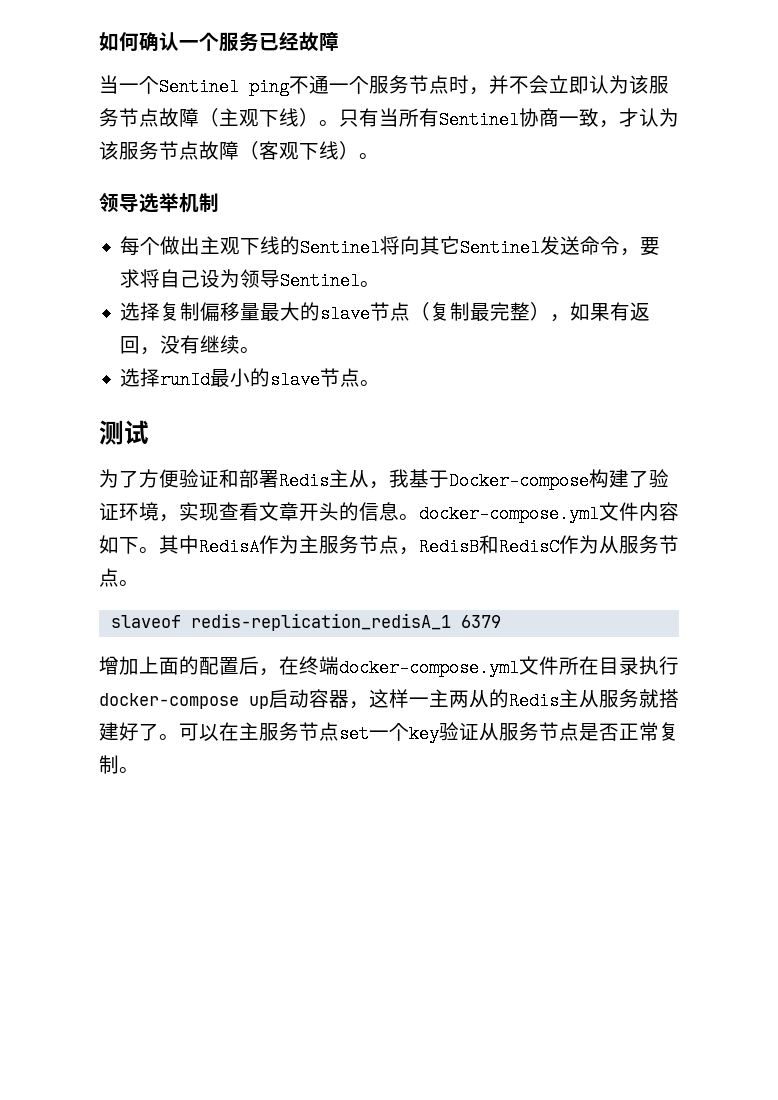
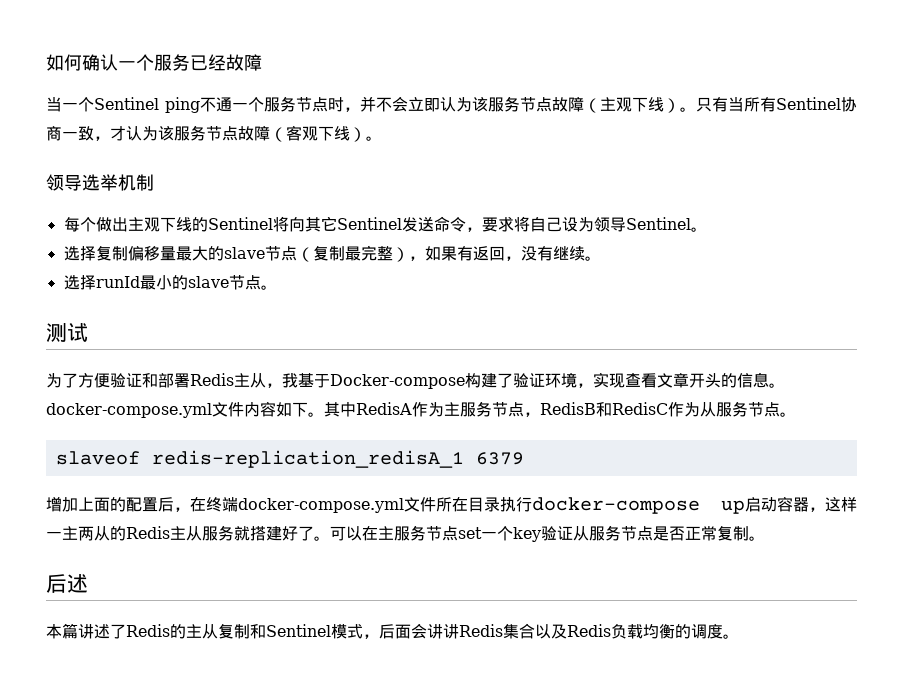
(139, 770) none -> [46,574,88,593] [46,623,739,639] // 后述 // 本篇讲述了Redis的主从复制和Sentinel模式，后面会讲讲Redis集合以及Redis负载均衡的调度。

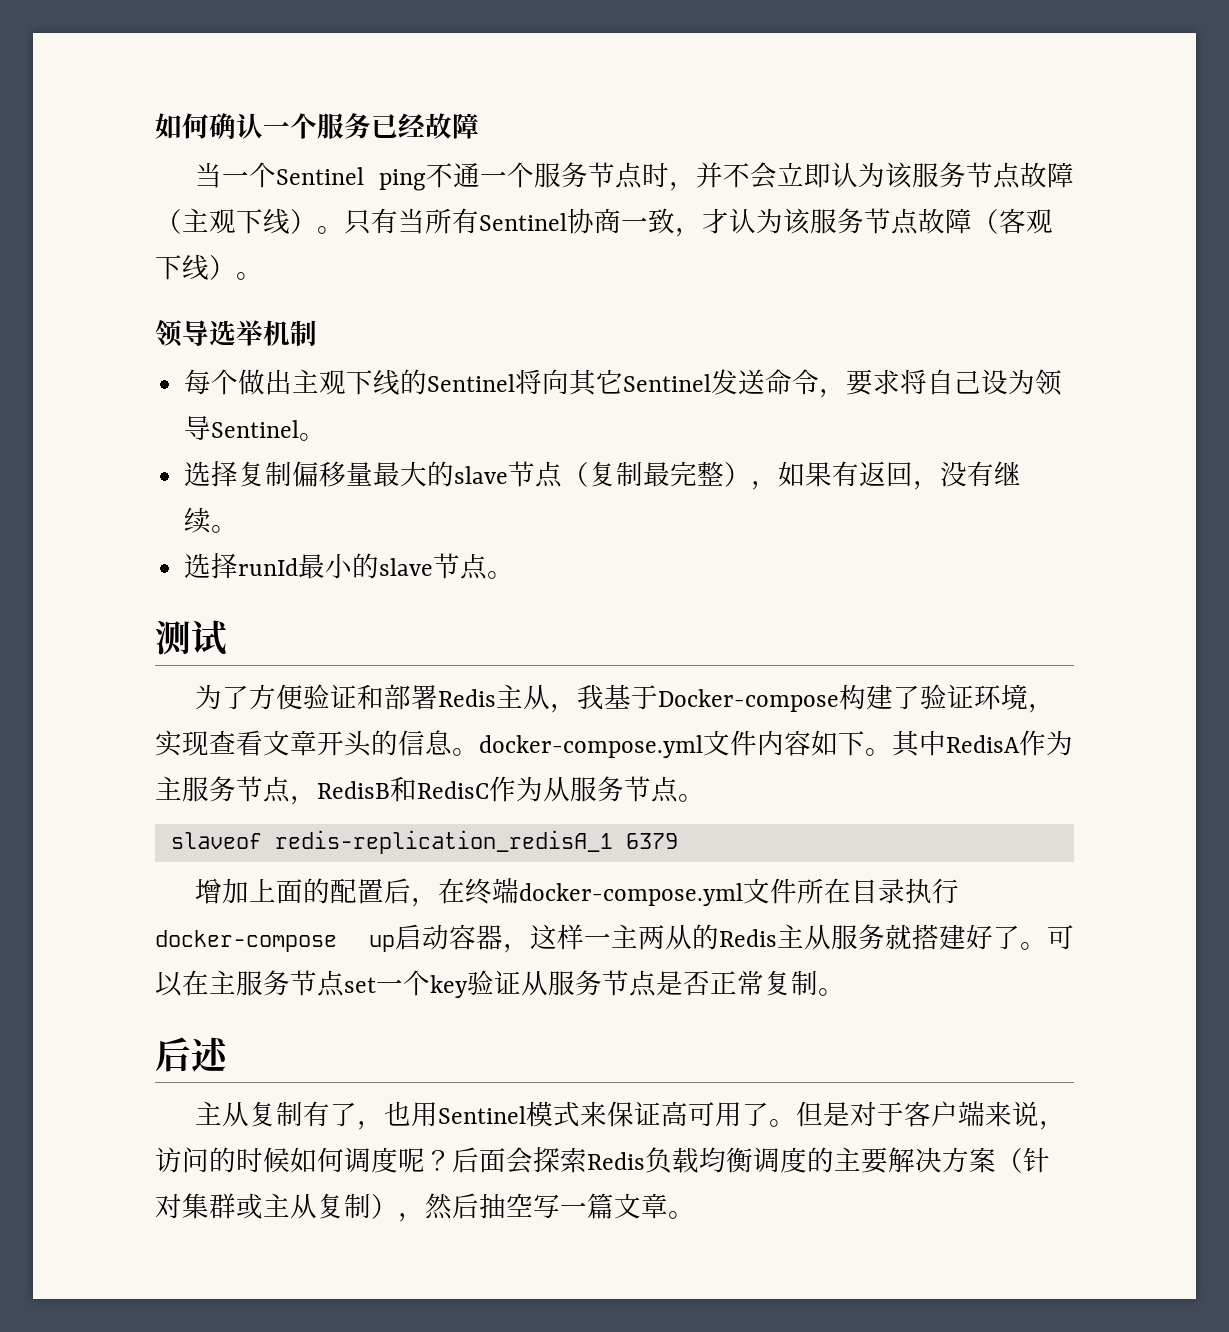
[46,623,723,639] 本篇讲述了Redis的主从复制和Sentinel模式，后面会讲讲Redis集合以及Redis负载均衡的调度 -> [195,1101,1067,1130] [155,1147,1050,1174] [155,1193,668,1222] 主从复制有了，也用Sentinel模式来保证高可用了。但是对于客户端来说，访问的时候如何调度呢？后面会探索Redis负载均衡调度的主要解决方案（针对集群或主从复制），然后抽空写一篇文章

